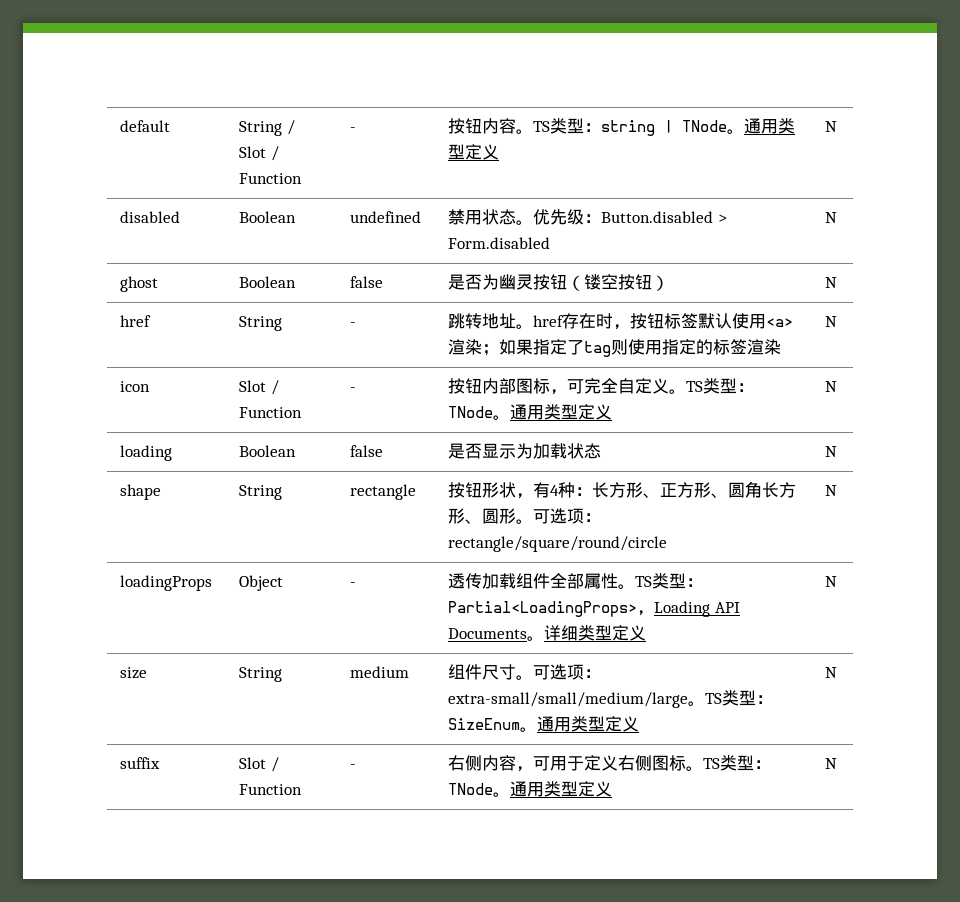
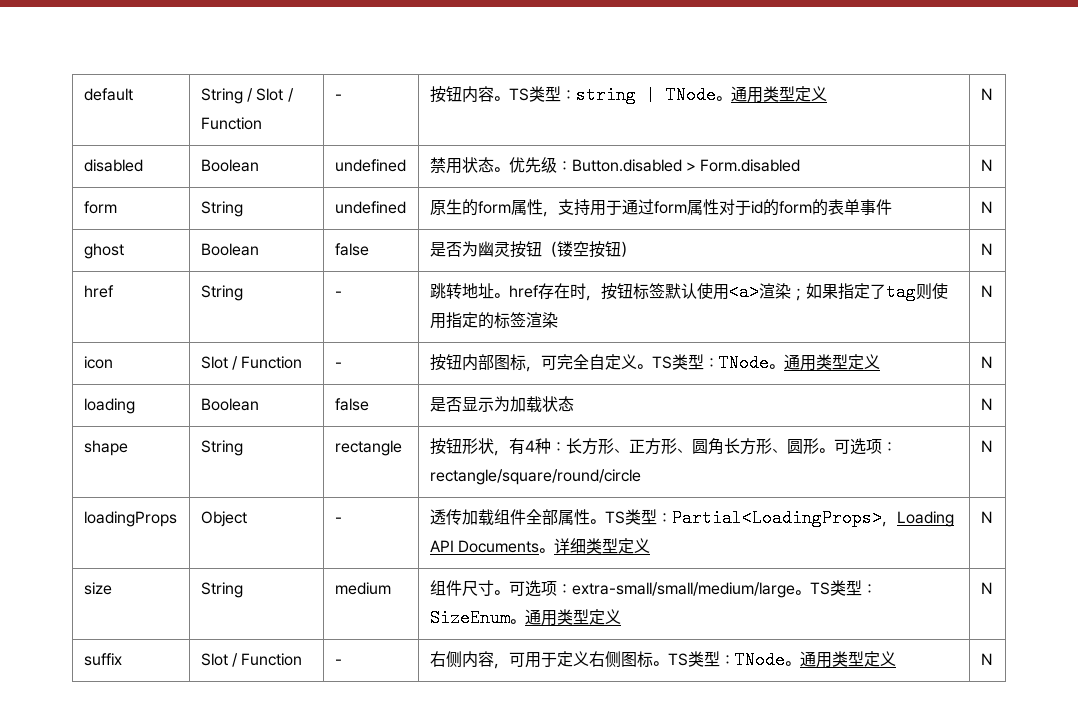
(838, 217) none -> [83,201,117,214] [200,201,243,217] [334,201,406,214] [429,199,892,217] [980,201,992,213] // form | String | undefined | 原生的form属性，支持用于通过form属性对于id的form的表单事件 | N

